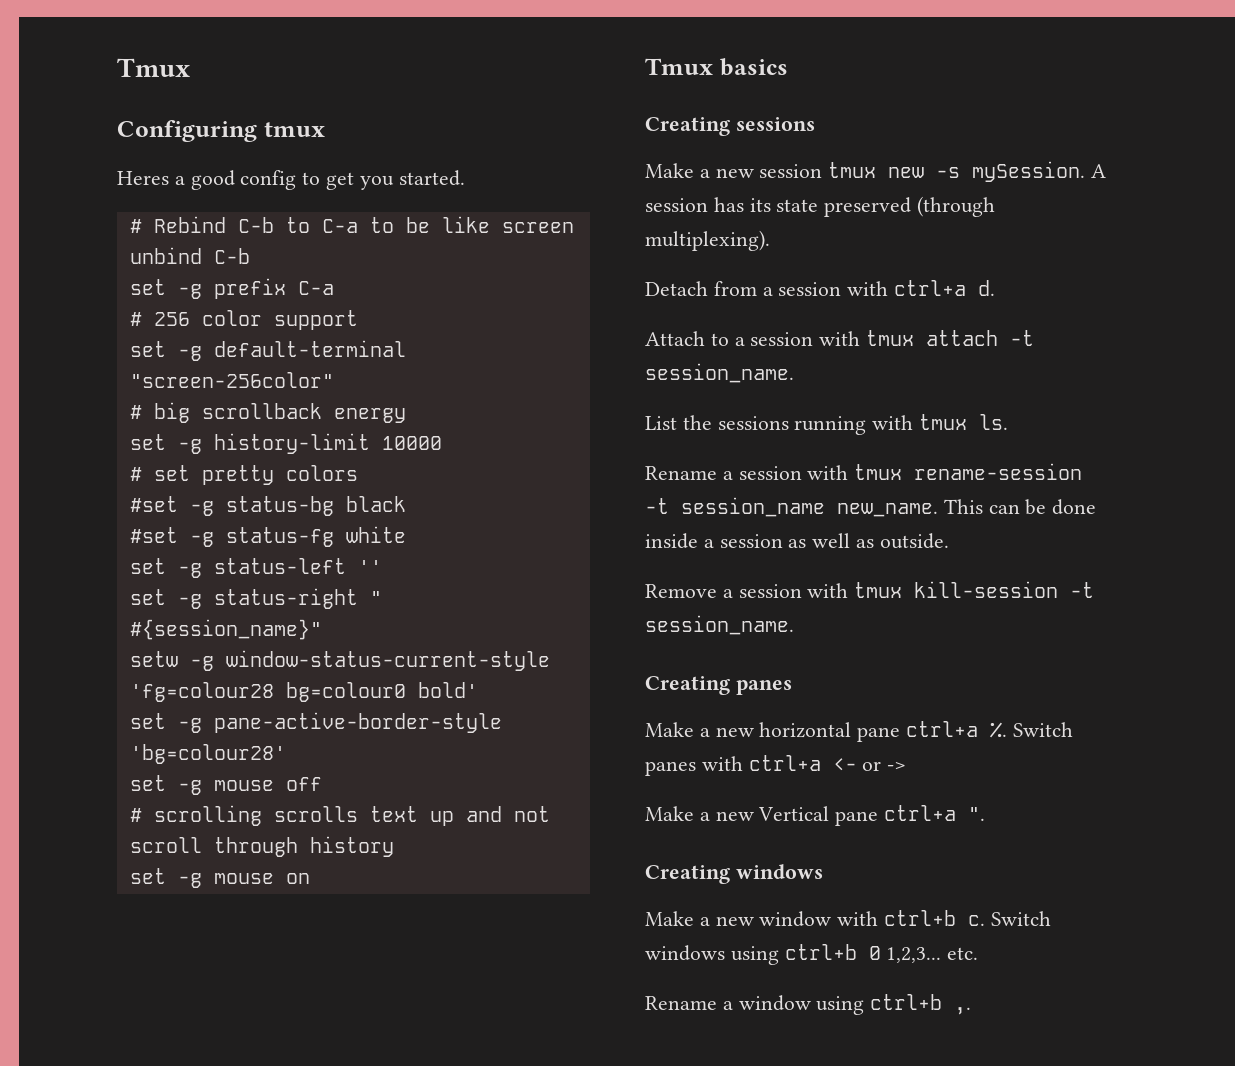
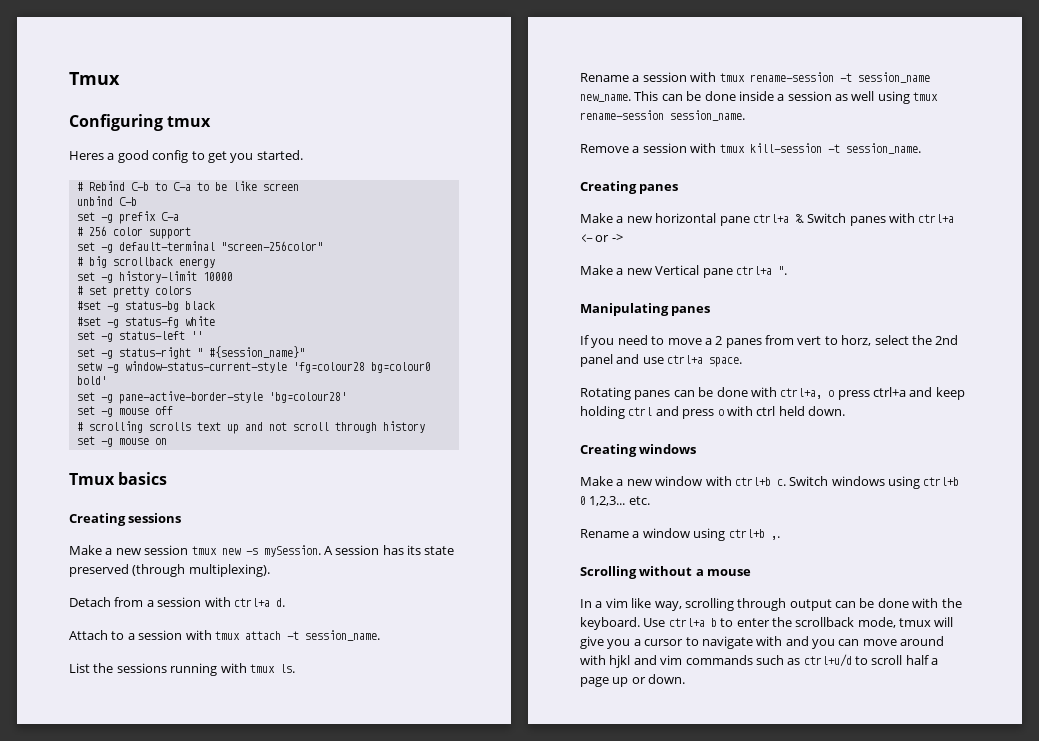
[856,533,949,549] as outside. -> [877,91,939,104] [580,110,745,121] using tmux rename-session session_name.
(986, 814) none -> [580,303,711,316] [580,335,959,348] [580,354,743,367] [580,387,965,400] [580,406,845,419] // Manipulating panes // If you need to move a 2 panes from vert to horz, select the 2nd panel and use ctrl+a space. // Rotating panes can be done with ctrl+a, o press ctrl+a and keep holding ctrl and press o with ctrl held down.
(972, 1011) none -> [580,566,752,579] [580,598,962,611] [580,617,954,630] [580,636,945,649] [580,654,939,668] [580,674,686,687] // Scrolling without a mouse // In a vim like way, scrolling through output can be done with the keyboard. Use ctrl+a b to enter the scrollback mode, tmux will give you a cursor to navigate with and you can move around with hjkl and vim commands such as ctrl+u/d to scroll half a page up or down.

